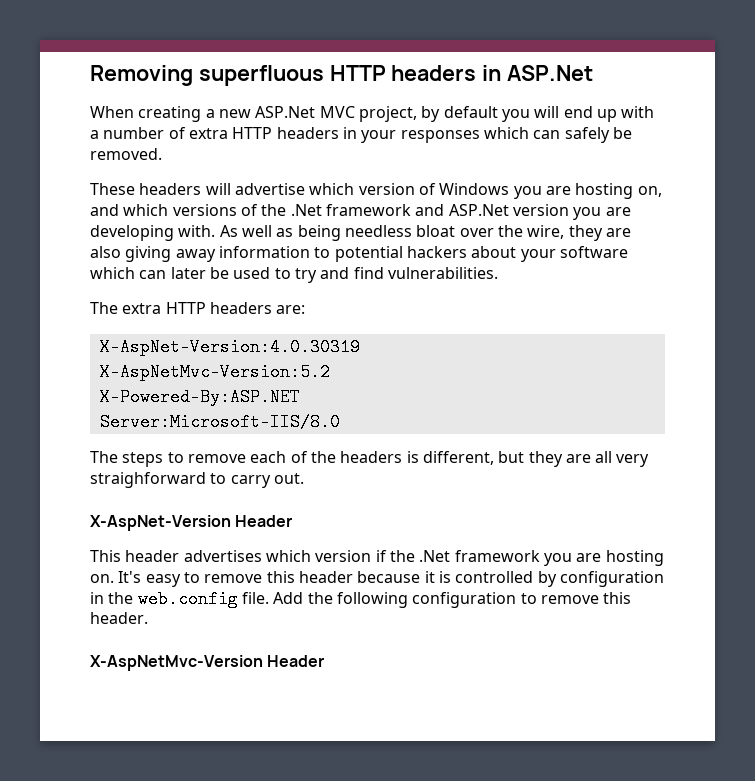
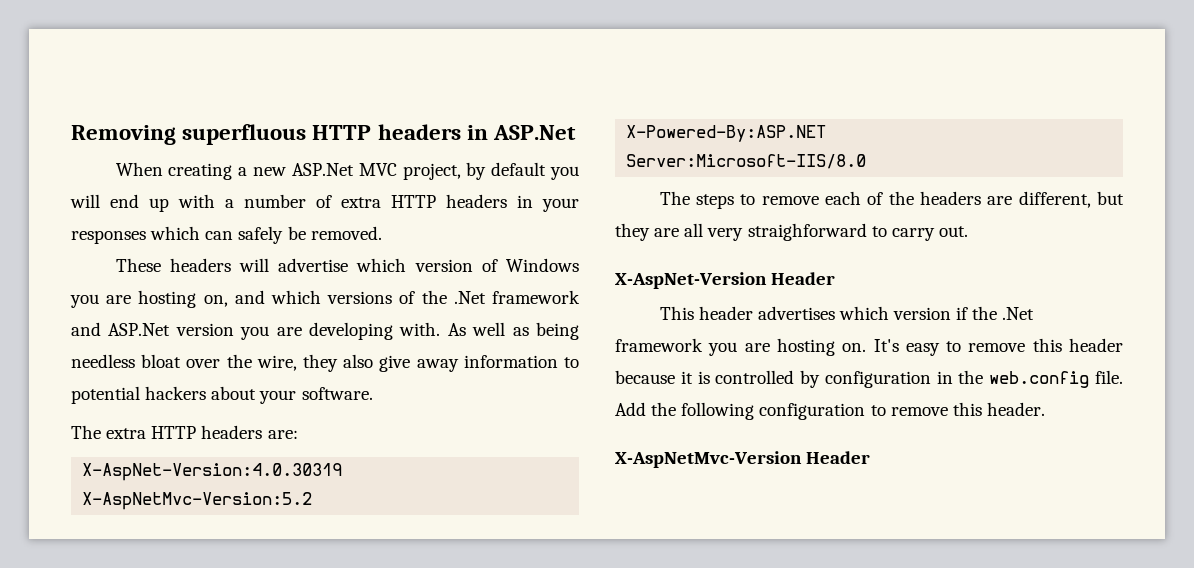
[605,228,631,237] [90,246,172,262] are also giving -> [343,354,411,372] also give
[559,246,628,258] [90,267,498,283] software which can later be used to try and find vulnerabilities. -> [301,387,373,400] software.
[406,451,419,463] is -> [987,196,1013,205] are

